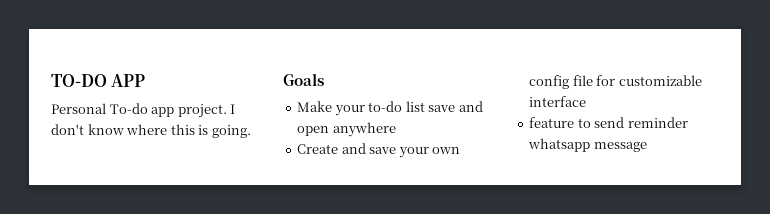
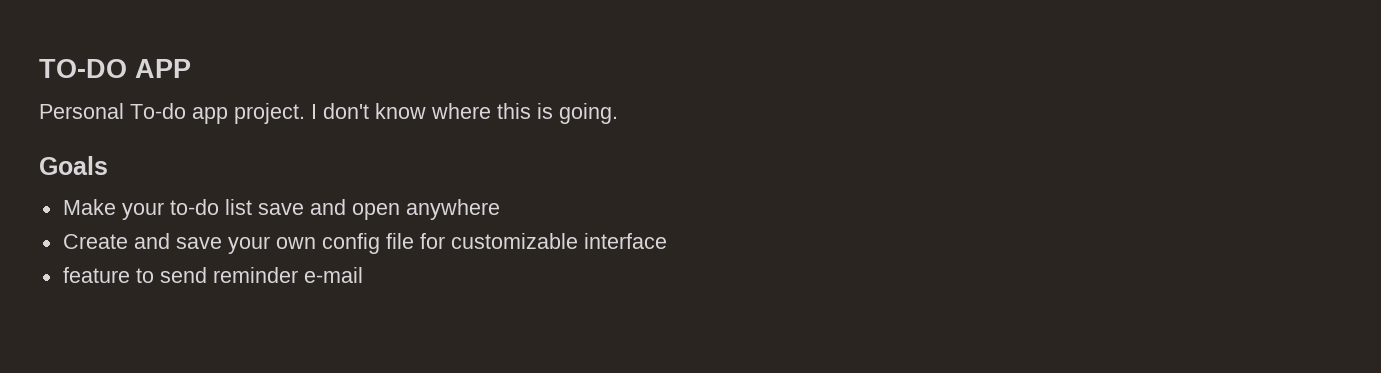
[528,138,647,152] whatsapp message -> [303,267,363,283] e-mail

